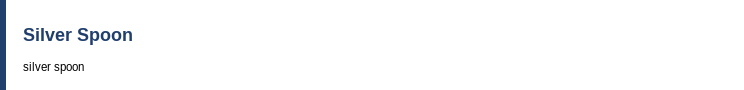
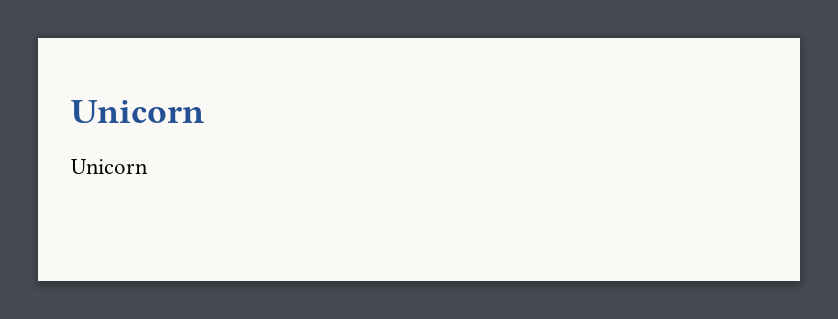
[23,28,133,45] [23,62,85,74] Silver Spoon // silver spoon -> [71,100,204,123] [71,159,148,174] Unicorn // Unicorn

